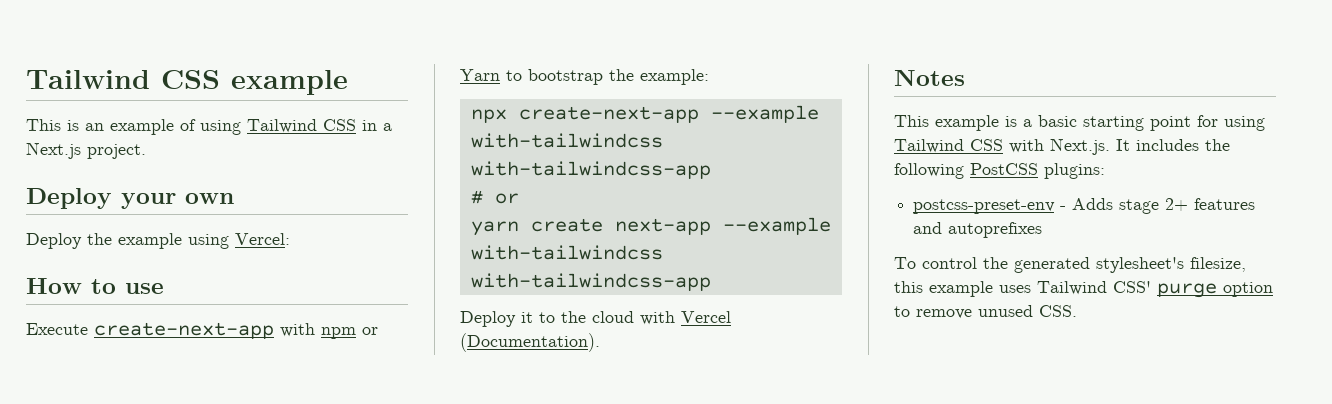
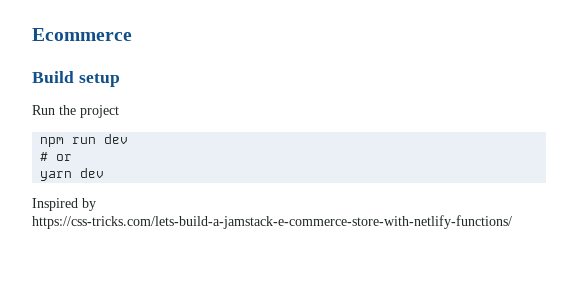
[26,70,348,95] [26,119,392,135] [26,142,146,159] [26,188,234,209] [26,233,290,249] [26,278,164,294] [26,322,378,339] [460,69,709,85] [470,105,819,123] [470,133,663,148] [470,161,711,179] [470,190,519,204] [470,217,831,236] [470,245,663,260] [470,273,711,291] [460,311,731,327] [460,333,600,352] [894,69,965,86] [894,115,1265,131] [894,138,1230,155] [894,163,1105,179] [913,198,1256,214] [913,222,1043,238] [894,257,1246,273] [894,281,1273,298] [894,305,1077,319] Tailwind CSS example // This is an example of using Tailwind CSS in a Next.js project. // Deploy your own // Deploy the example using Vercel: // How to use // Execute create-next-app with npm or Yarn to bootstrap the example: // npx create-next-app --example with-tailwindcss with-tailwindcss-app // # or // yarn create next-app --example with-tailwindcss with-tailwindcss-app // Deploy it to the cloud with Vercel (Documentation). // Notes // This example is a basic starting point for using Tailwind CSS with Next.js. It includes the following PostCSS plugins: // postcss-preset-env - Adds stage 2+ features and autoprefixes // To control the generated stylesheet's filesize, this example uses Tailwind CSS' purge option to remove unused CSS. -> [32,28,132,41] [32,71,120,87] [32,105,119,118] [40,134,129,147] [40,152,73,161] [40,168,105,181] [32,198,96,211] [32,215,512,229] Ecommerce // Build setup // Run the project // npm run dev // # or // yarn dev // Inspired by https://css-tricks.com/lets-build-a-jamstack-e-commerce-store-with-netlify-functions/

